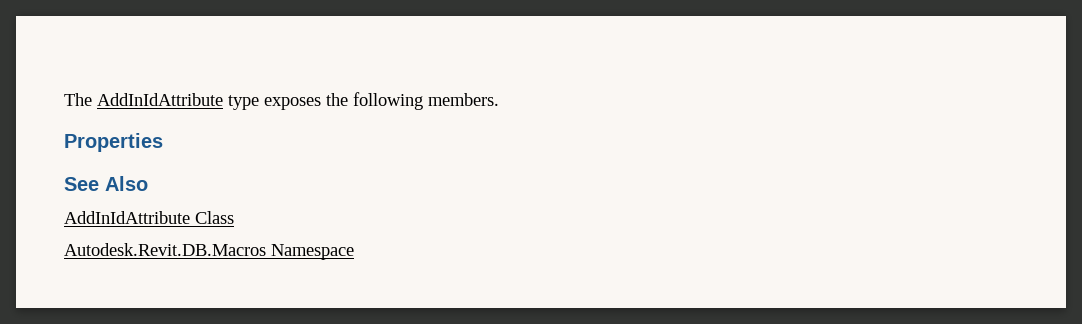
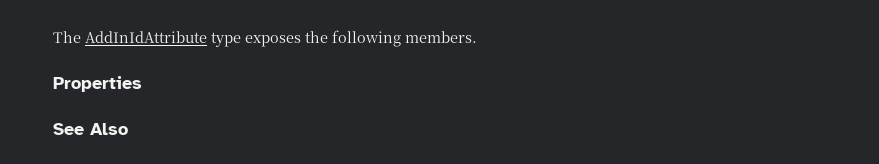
[64,211,234,224] [64,243,354,260] // AddInIdAttribute Class // Autodesk.Revit.DB.Macros Namespace -> (128, 129) none

